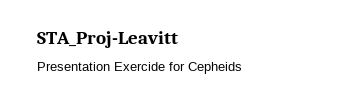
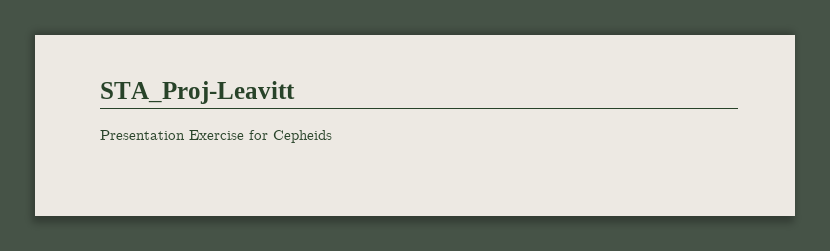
[114,62,165,71] Exercide -> [189,130,244,140] Exercise

